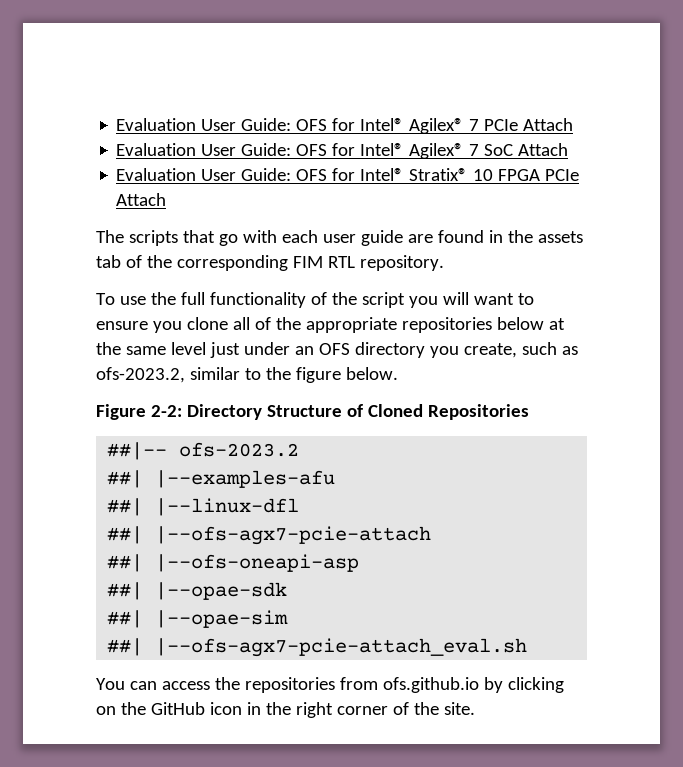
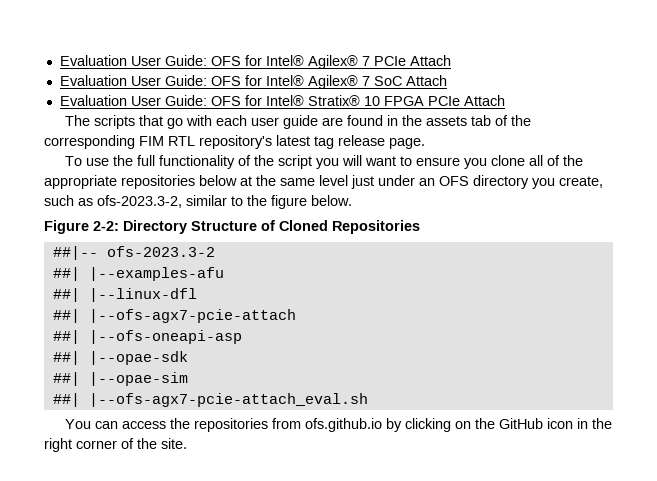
[359,255,444,271] repository. -> [199,135,425,149] repository's latest tag release page.
[96,367,185,383] ofs-2023.2, -> [97,195,182,208] ofs-2023.3-2,
[179,442,300,457] ofs-2023.2 -> [106,246,215,257] ofs-2023.3-2

